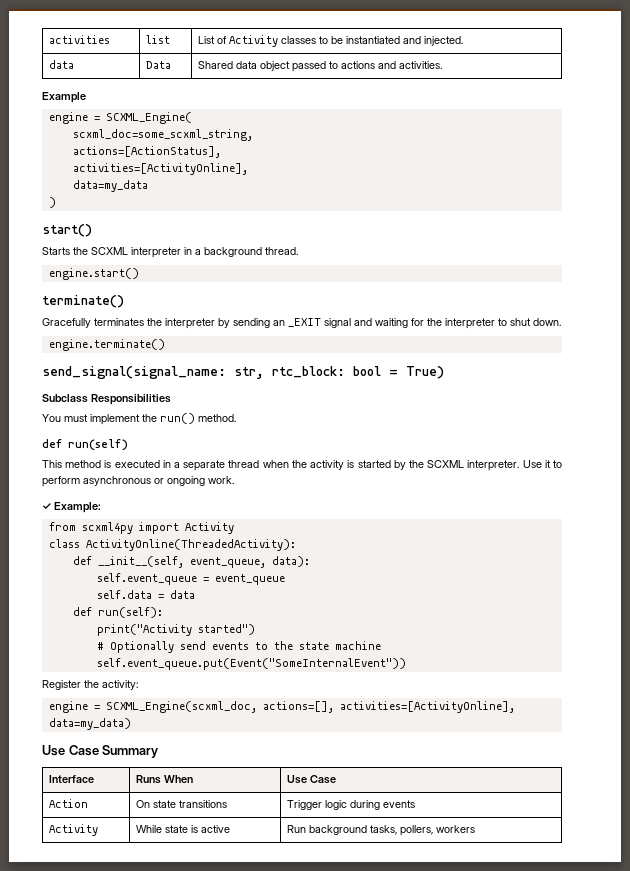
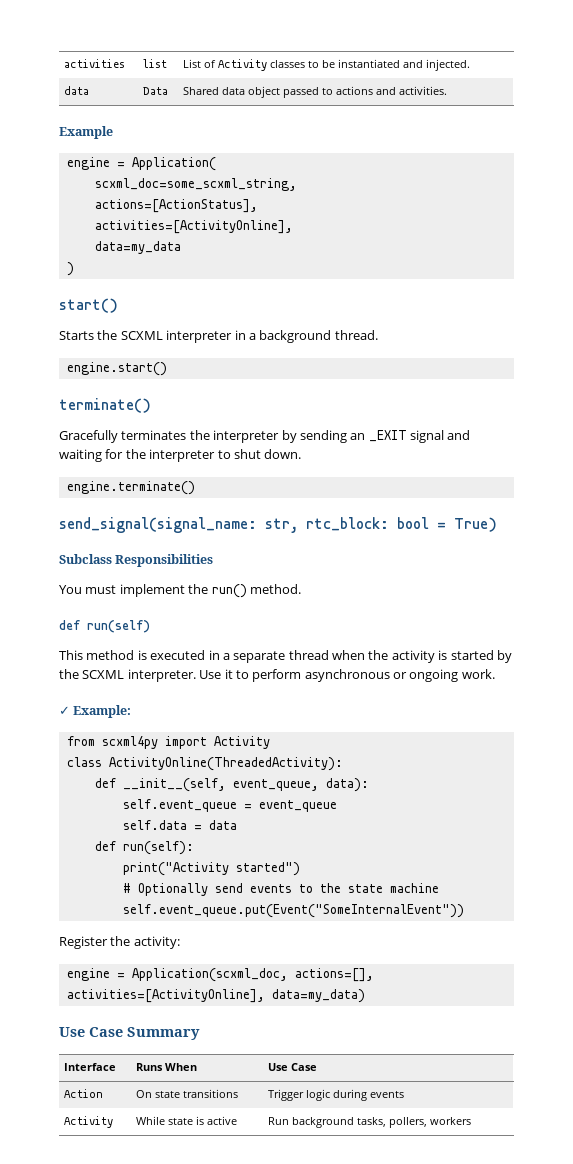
[105,112,192,124] SCXML_Engine( -> [131,157,216,171] Application(
[105,701,257,713] SCXML_Engine(scxml_doc, -> [131,968,288,982] Application(scxml_doc,

